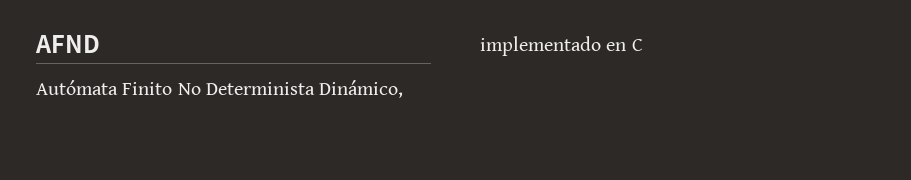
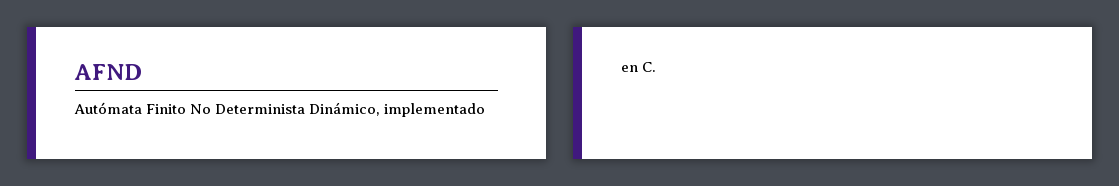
[631,39,643,51] C -> [642,62,657,72] C.

